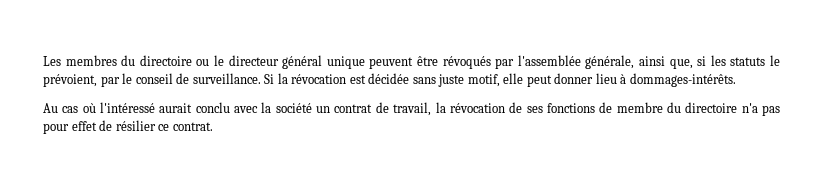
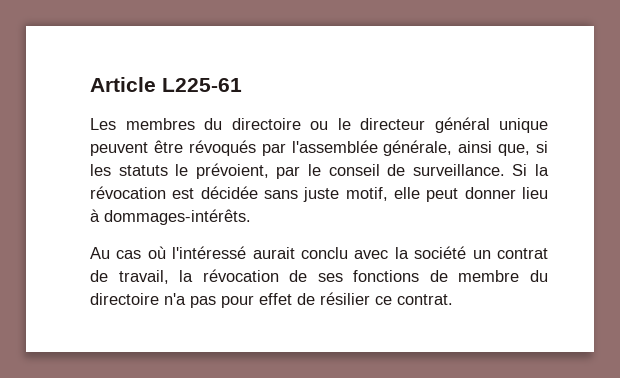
(43, 61) none -> [90,77,242,92] Article L225-61 //

